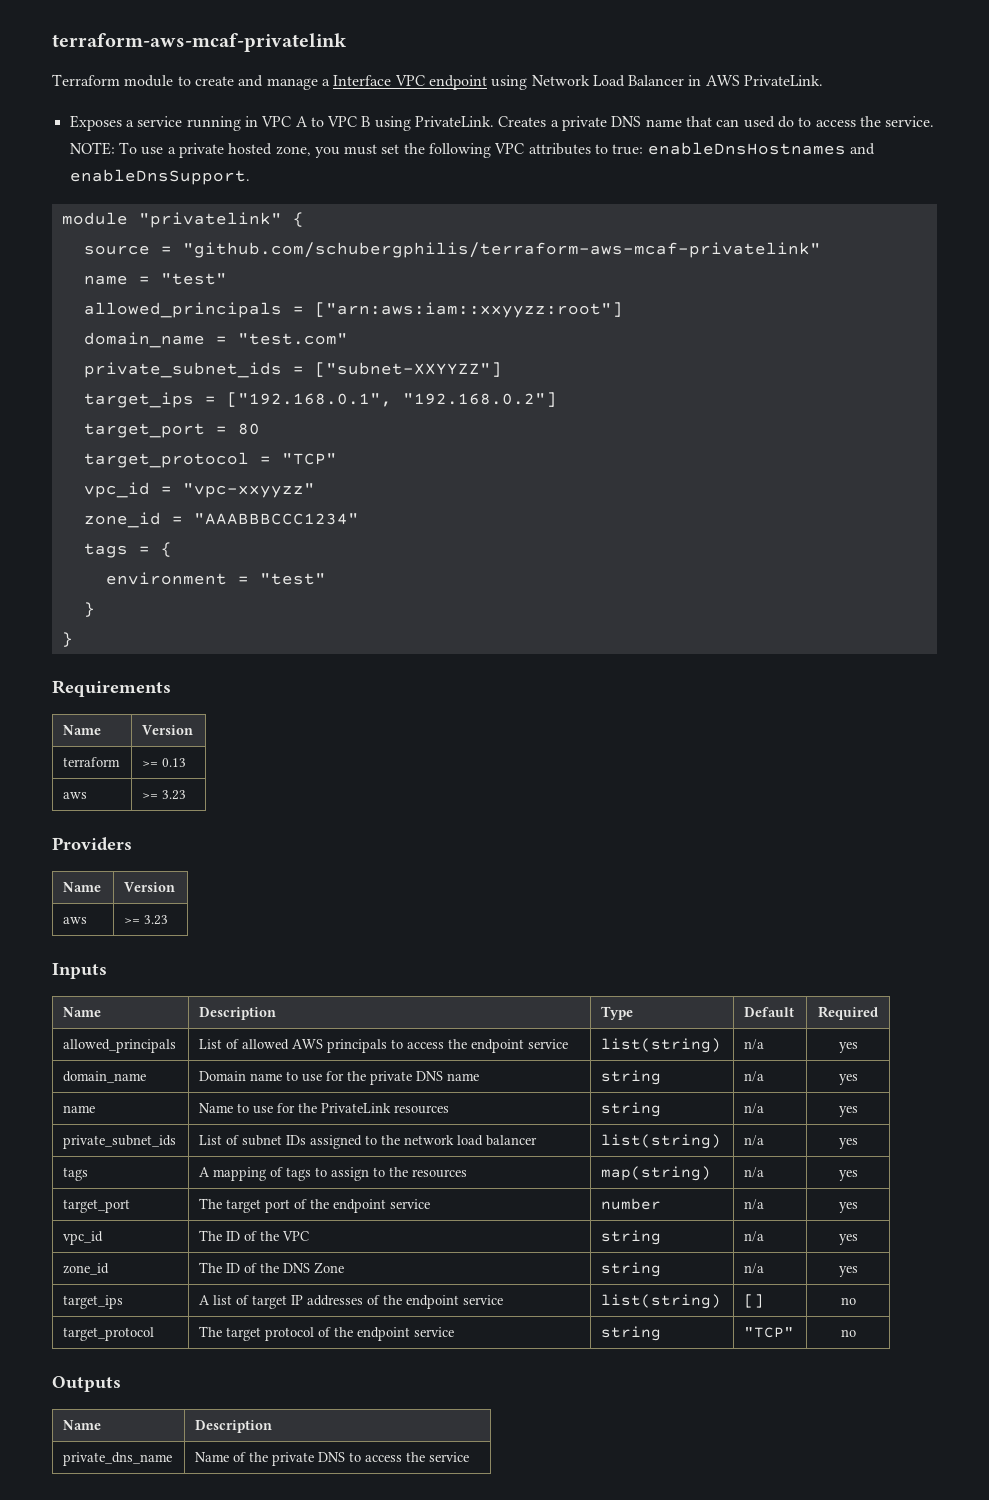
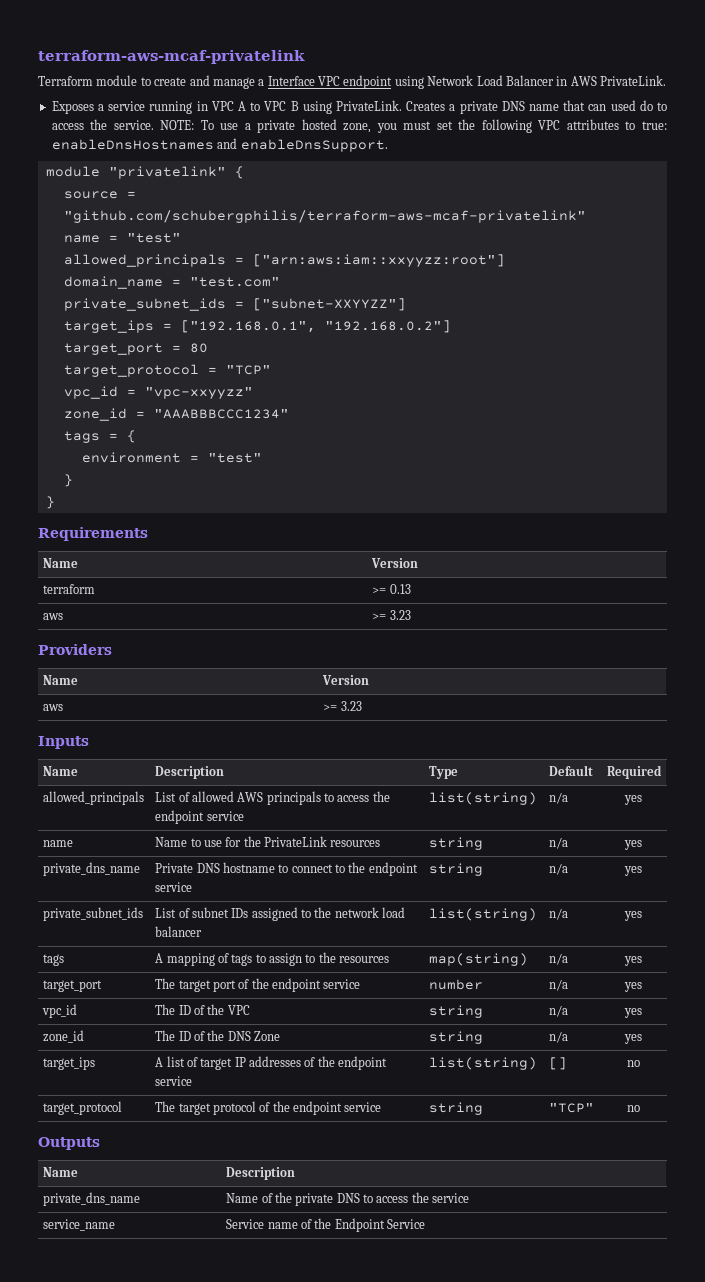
[63,1071,147,1083] [199,1071,480,1085] [601,1070,662,1085] [744,1071,765,1082] [838,1074,858,1085] // domain_name | Domain name to use for the private DNS name | string | n/a | yes -> (642, 800) none
(858, 1111) none -> [43,862,141,876] [155,862,418,876] [155,882,193,892] [429,863,484,876] [549,863,569,875] [624,866,642,876] // private_dns_name | Private DNS hostname to connect to the endpoint service | string | n/a | yes
(470, 1457) none -> [43,1219,116,1231] [226,1218,426,1232] // service_name | Service name of the Endpoint Service

